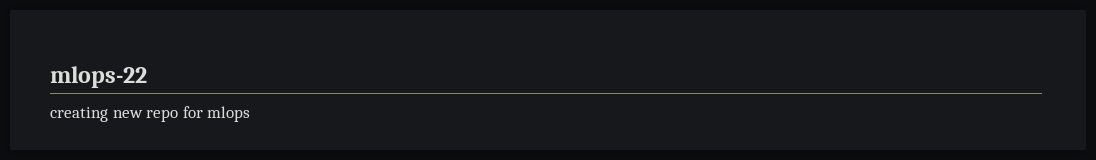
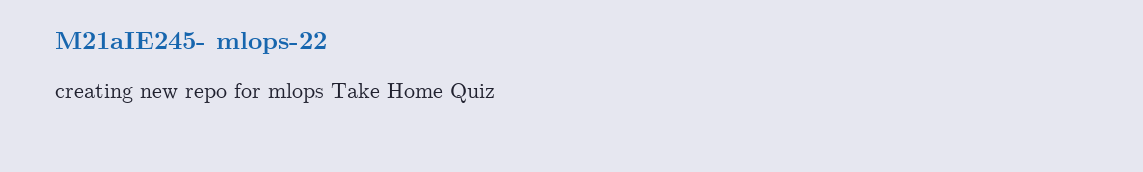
(50, 77) none -> [55,32,206,50] M21aIE245-
(251, 114) none -> [331,83,495,103] Take Home Quiz

